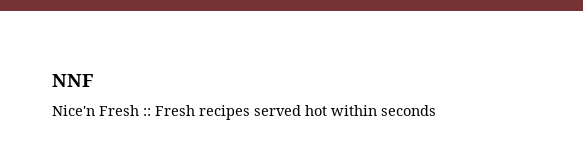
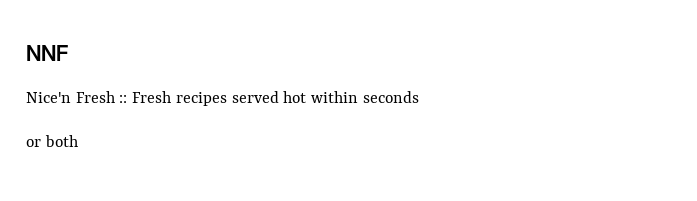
(436, 110) none -> [26,135,78,147] // or both

